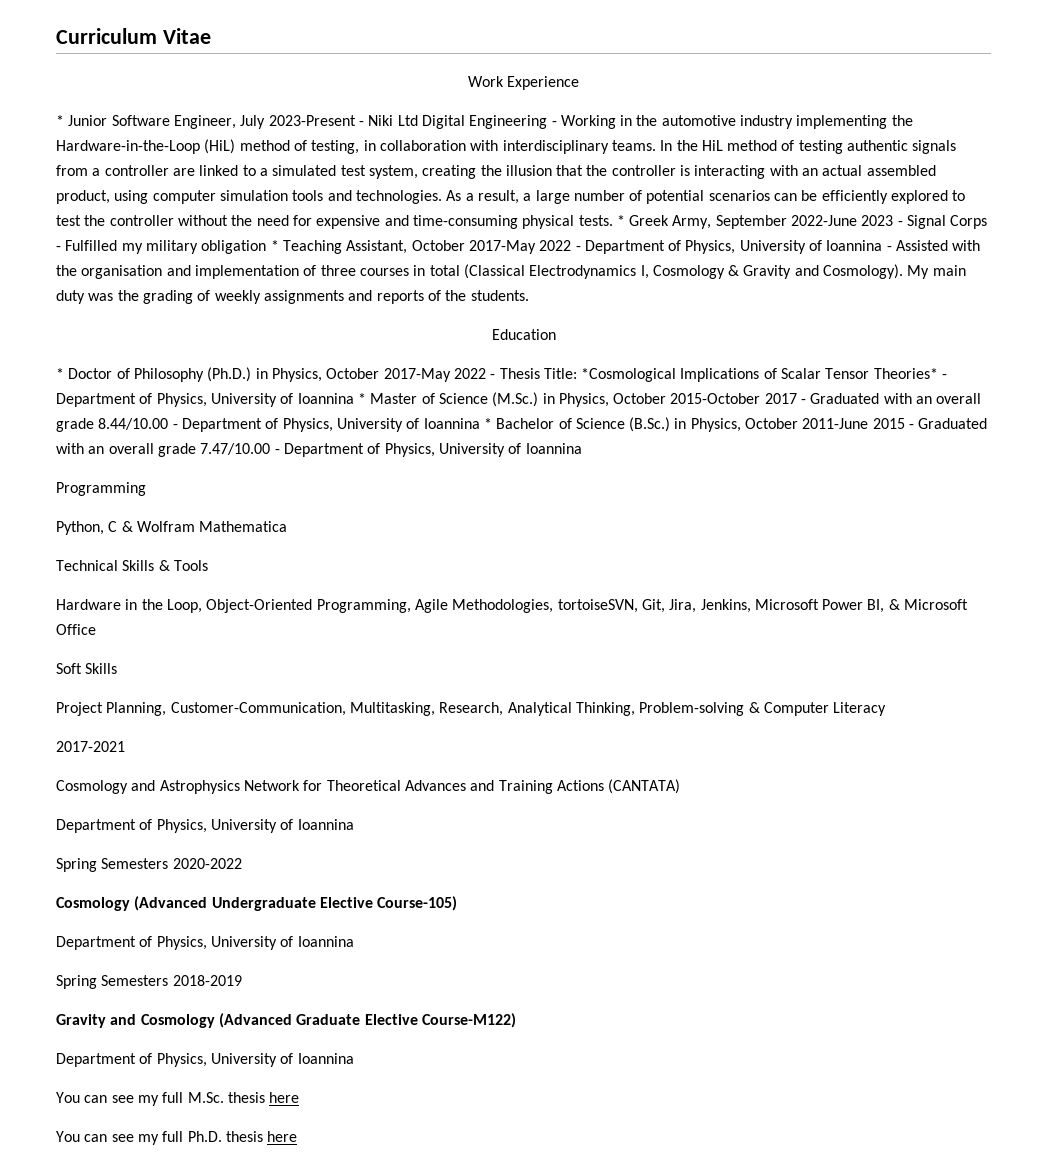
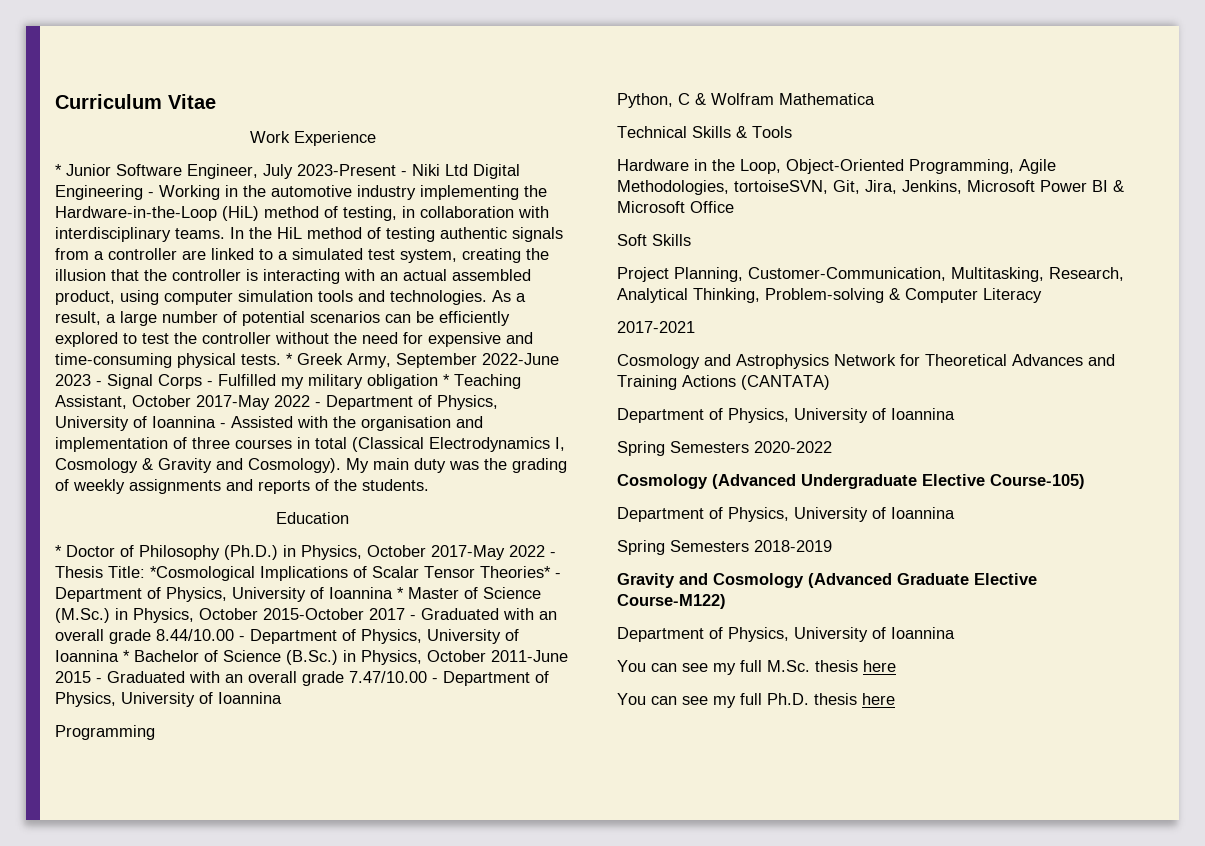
[867,599,885,613] BI, -> [1092,180,1108,192] BI

